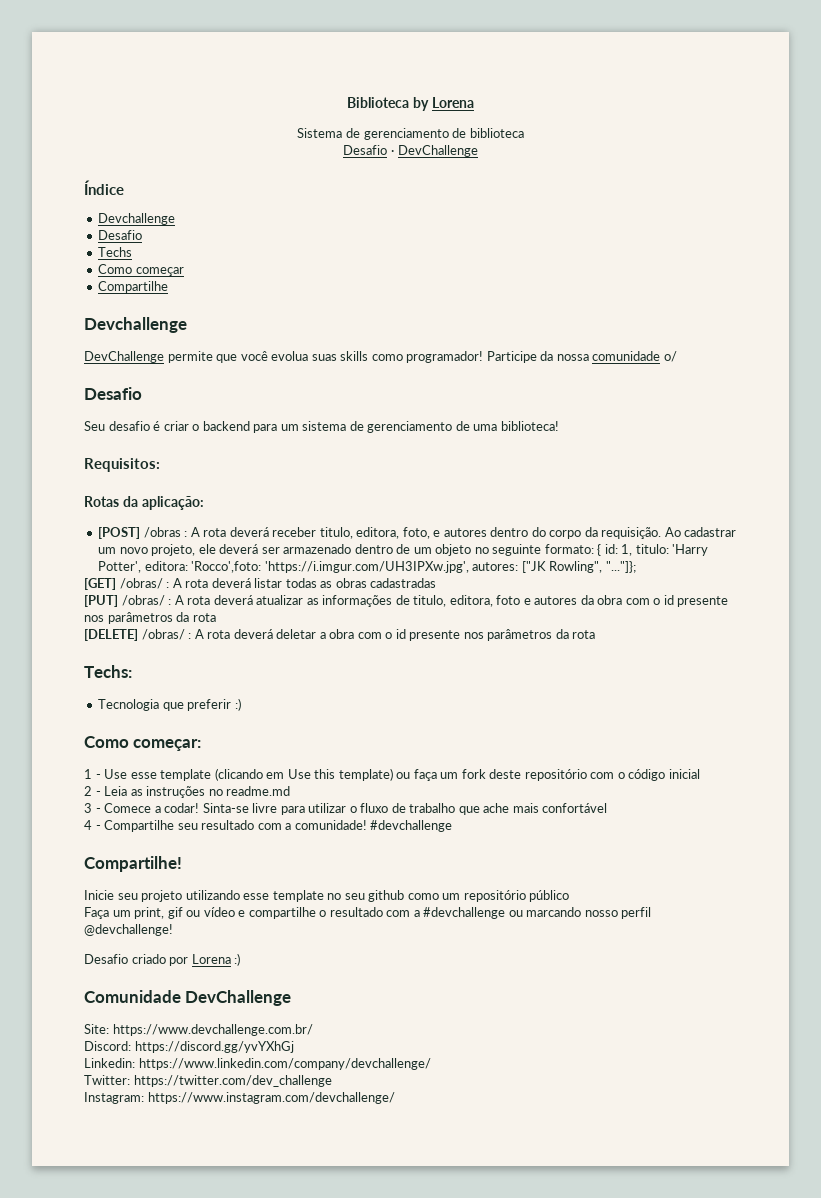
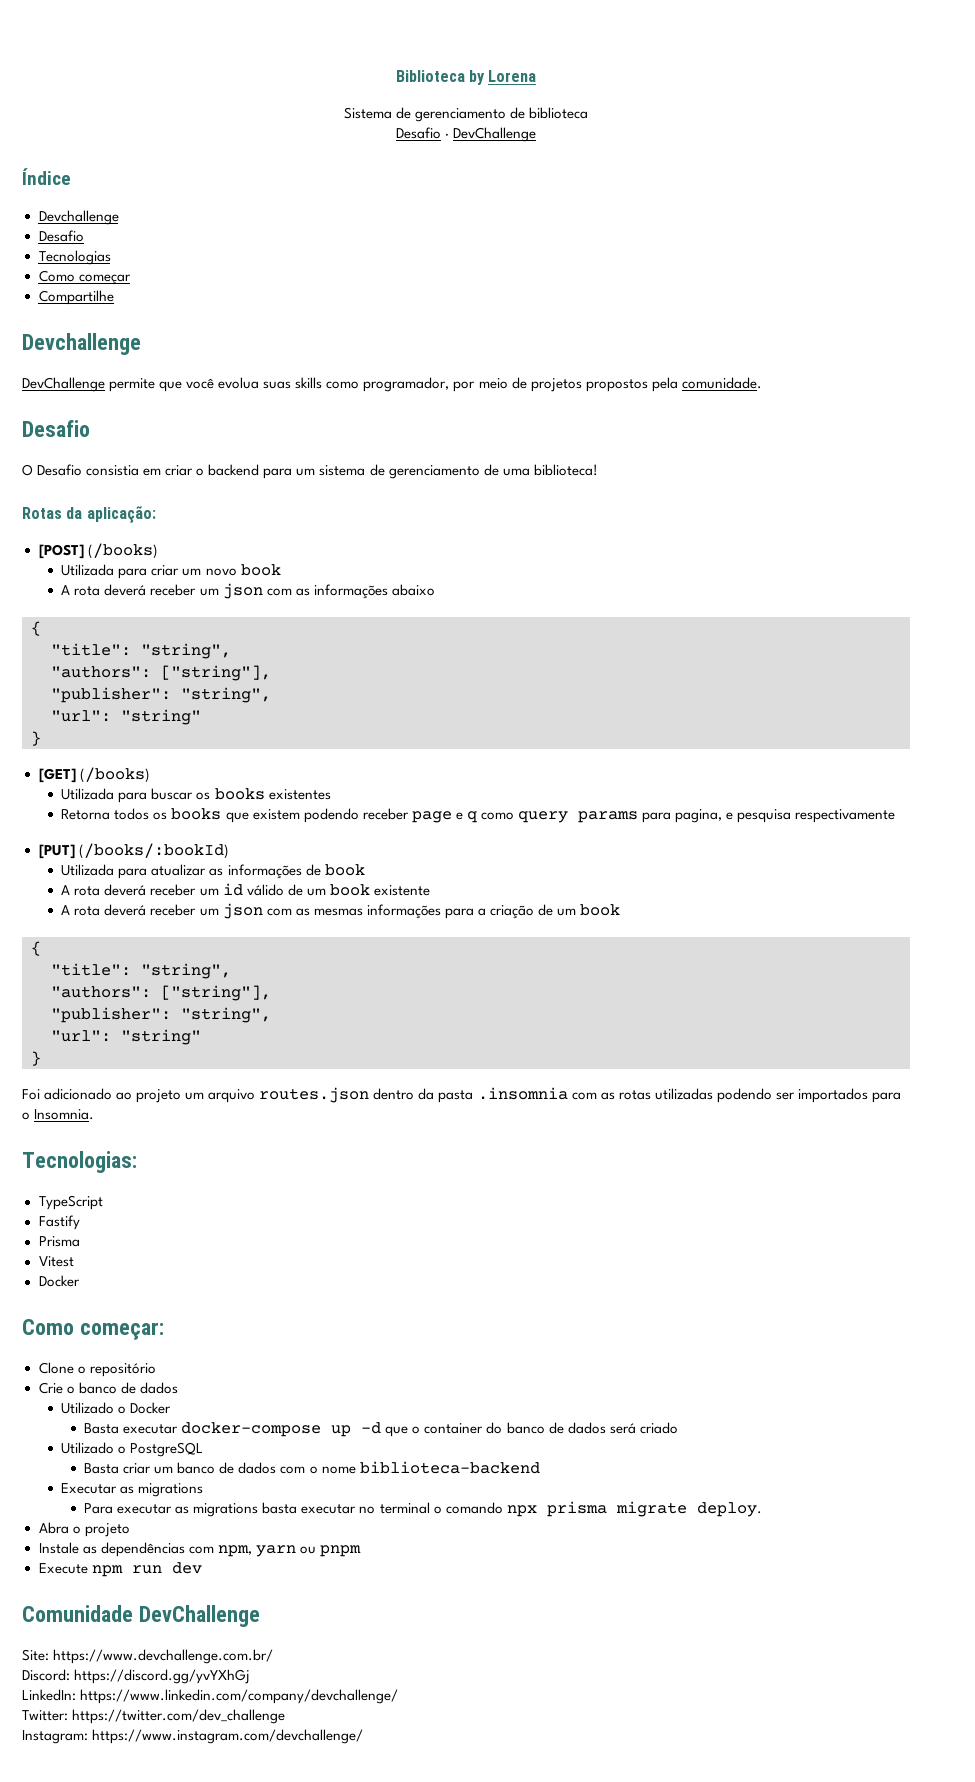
[98,247,133,257] Techs -> [38,250,111,265] Tecnologias
[406,351,677,363] [84,387,142,400] [84,421,161,431] programador! Participe da nossa comunidade o/ // Desafio // Seu desafio é -> [363,377,762,392] [22,420,90,437] [22,464,162,476] programador, por meio de projetos propostos pela comunidade. // Desafio // O Desafio consistia em
[84,458,160,472] // Requisitos: -> (598, 470) none
[143,527,737,539] [98,544,709,556] [98,561,636,573] [84,578,437,590] [84,595,729,607] [84,612,216,624] [84,629,596,641] [84,665,132,678] [98,698,241,711] [84,736,202,751] [84,768,700,781] [84,786,291,798] [84,803,608,815] [84,820,453,832] [84,856,182,872] [84,890,570,902] [84,907,652,919] [84,924,173,936] [84,953,241,966] /obras : A rota deverá receber titulo, editora, foto, e autores dentro do corpo da requisição. Ao cadastrar um novo projeto, ele deverá ser armazenado dentro de um objeto no seguinte formato: { id: 1, titulo: 'Harry Potter', editora: 'Rocco',foto: 'https://i.imgur.com/UH3IPXw.jpg', autores: ["JK Rowling", "..."]}; // [GET] /obras/ : A rota deverá listar todas as obras cadastradas // [PUT] /obras/ : A rota deverá atualizar as informações de titulo, editora, foto e autores da obra com o id presente nos parâmetros da rota // [DELETE] /obras/ : A rota deverá deletar a obra com o id presente nos parâmetros da rota // Techs: // Tecnologia que preferir :) // Como começar: // 1 - Use esse template (clicando em Use this template) ou faça um fork deste repositório com o código inicial // 2 - Leia as instruções no readme.md // 3 - Comece a codar! Sinta-se livre para utilizar o fluxo de trabalho que ache mais confortável // 4 - Compartilhe seu resultado com a comunidade! #devchallenge // Compartilhe! // Inicie seu projeto utilizando esse template no seu github como um repositório público // Faça um print, gif ou vídeo e compartilhe o resultado com a #devchallenge ou marcando nosso perfil @devchallenge! // Desafio criado por Lorena :) -> [87,543,158,559] [61,564,281,579] [61,583,435,599] [31,621,41,636] [51,643,231,659] [51,665,271,681] [51,687,271,703] [51,709,201,725] [31,731,41,746] [38,767,150,783] [61,788,331,803] [61,808,896,823] [38,843,229,859] [61,864,365,879] [61,883,430,896] [61,903,621,919] [31,941,41,956] [51,963,231,979] [51,985,271,1001] [51,1007,271,1023] [51,1029,201,1045] [31,1051,41,1066] [22,1087,901,1103] [22,1109,95,1120] [22,1151,137,1173] [38,1195,103,1210] [38,1215,80,1230] [38,1236,80,1247] [38,1256,74,1267] [38,1275,80,1287] [22,1319,164,1340] [38,1362,156,1377] [38,1382,178,1394] [61,1402,172,1414] [84,1422,678,1437] [61,1442,204,1457] [84,1461,540,1474] [61,1483,204,1497] [84,1501,762,1517] [38,1522,130,1537] [38,1542,361,1557] [38,1562,202,1577] (/books) // Utilizada para criar um novo book // A rota deverá receber um json com as informações abaixo // { // "title": "string", // "authors": ["string"], // "publisher": "string", // "url": "string" // } // [GET] (/books) // Utilizada para buscar os books existentes // Retorna todos os books que existem podendo receber page e q como query params para pagina, e pesquisa respectivamente // [PUT] (/books/:bookId) // Utilizada para atualizar as informações de book // A rota deverá receber um id válido de um book existente // A rota deverá receber um json com as mesmas informações para a criação de um book // { // "title": "string", // "authors": ["string"], // "publisher": "string", // "url": "string" // } // Foi adicionado ao projeto um arquivo routes.json dentro da pasta .insomnia com as rotas utilizadas podendo ser importados para o Insomnia. // Tecnologias: // TypeScript // Fastify // Prisma // Vitest // Docker // Como começar: // Clone o repositório // Crie o banco de dados // Utilizado o Docker // Basta executar docker-compose up -d que o container do banco de dados será criado // Utilizado o PostgreSQL // Basta criar um banco de dados com o nome biblioteca-backend // Executar as migrations // Para executar as migrations basta executar no terminal o comando npx prisma migrate deploy. // Abra o projeto // Instale as dependências com npm, yarn ou pnpm // Execute npm run dev
[84,1058,135,1068] Linkedin: -> [22,1689,76,1701] LinkedIn:

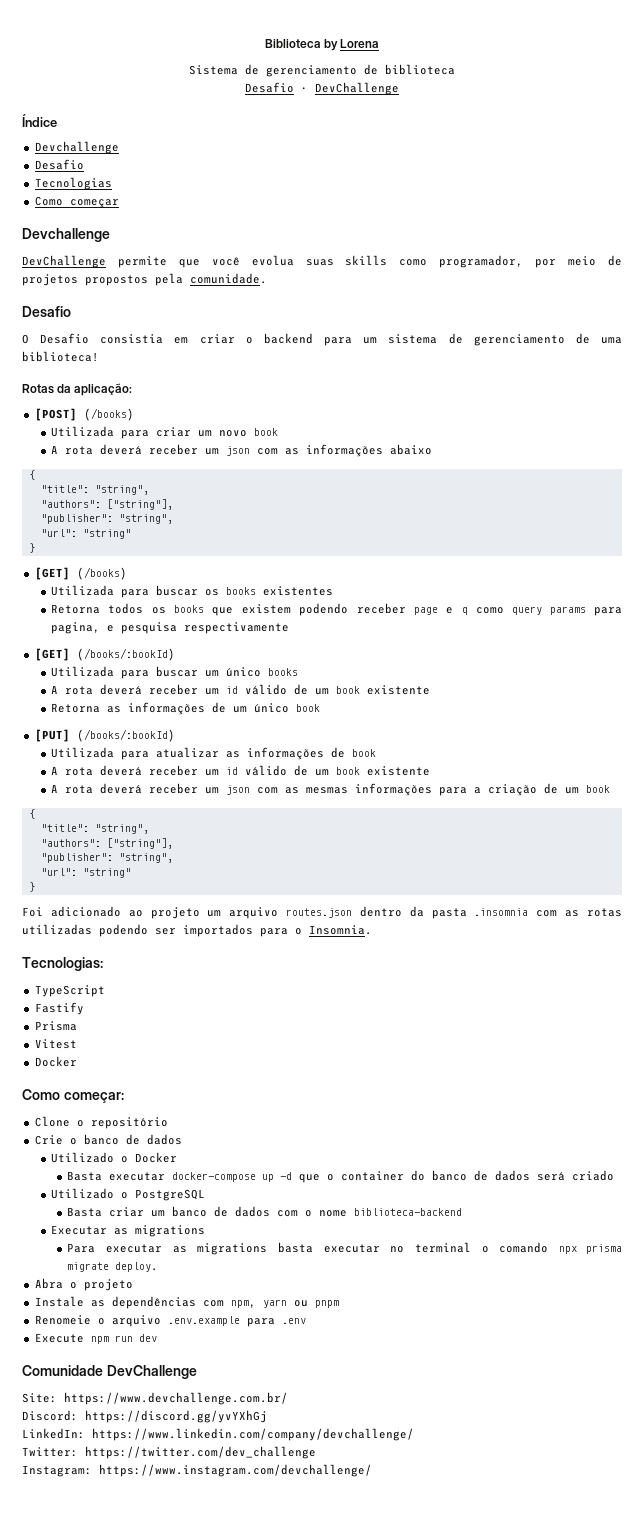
[38,290,114,305] // Compartilhe -> (119, 203) none
(896, 816) none -> [34,648,175,661] [50,666,298,679] [50,684,430,695] [50,702,320,715] // [GET] (/books/:bookId) // Utilizada para buscar um único books // A rota deverá receber um id válido de um book existente // Retorna as informações de um único book
(361, 1551) none -> [34,1315,306,1327] // Renomeie o arquivo .env.example para .env

